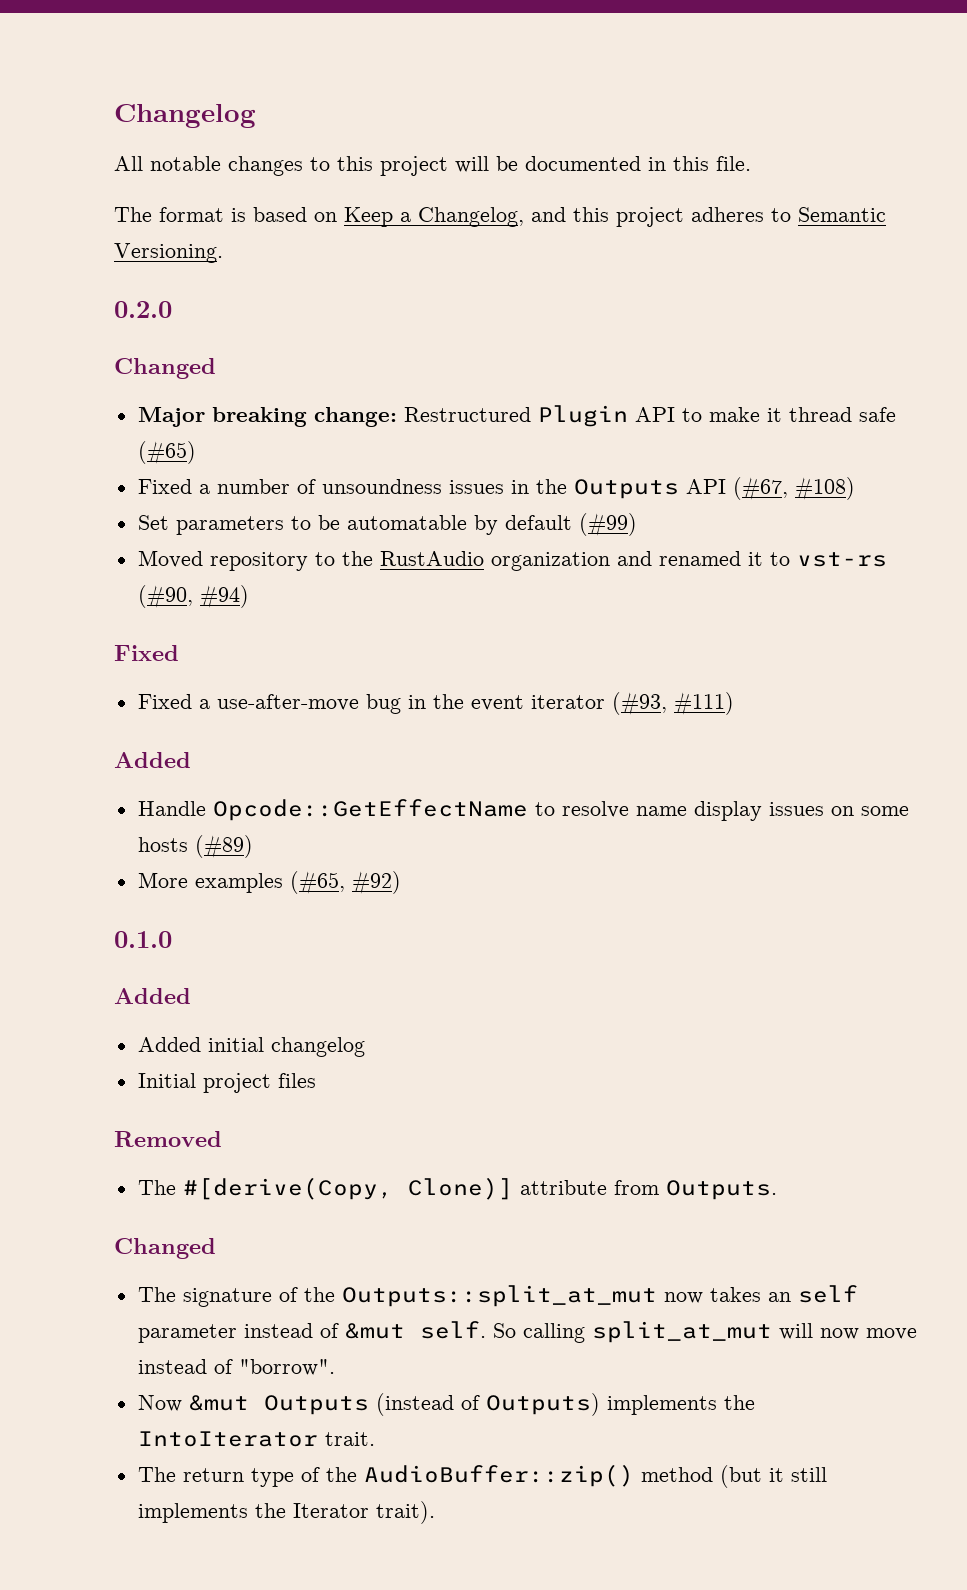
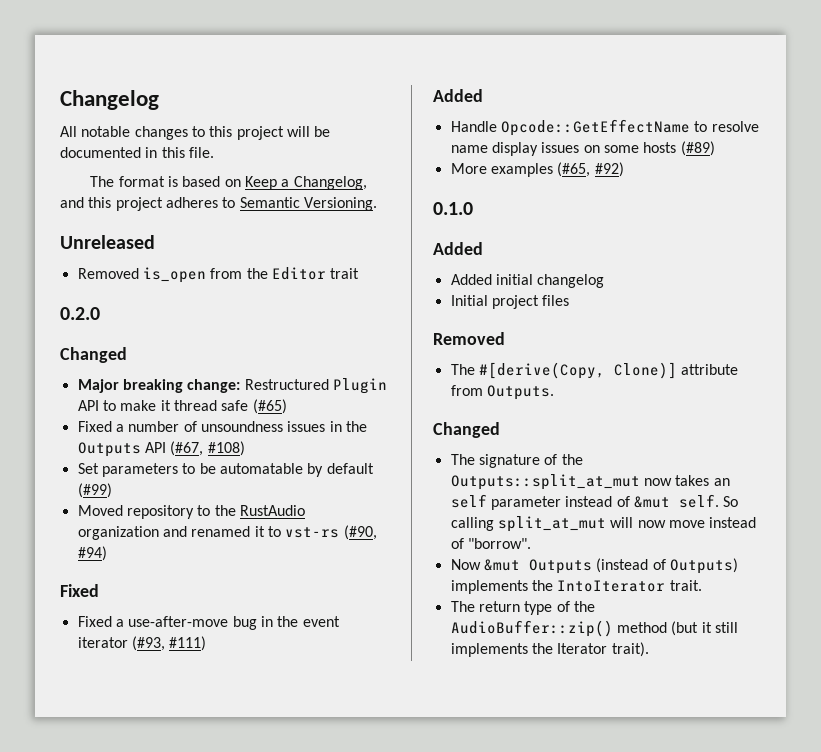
(223, 253) none -> [60,235,155,249] [77,267,360,283] // Unreleased // Removed is_open from the Editor trait

